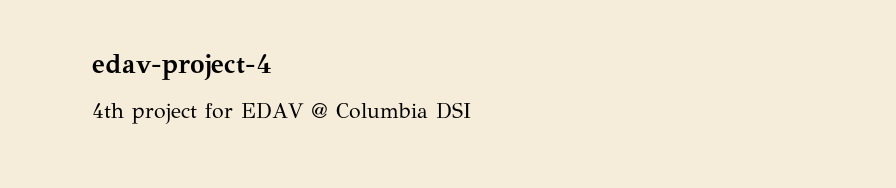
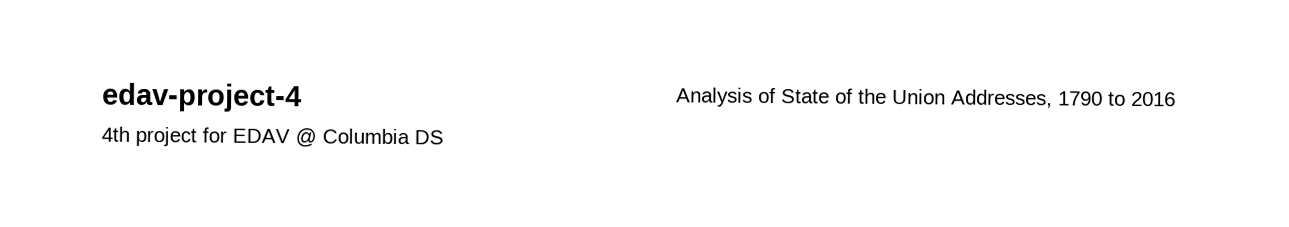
[435,102,471,119] DSI -> [414,130,444,145] [676,87,1176,109] DS // Analysis of State of the Union Addresses, 1790 to 2016

